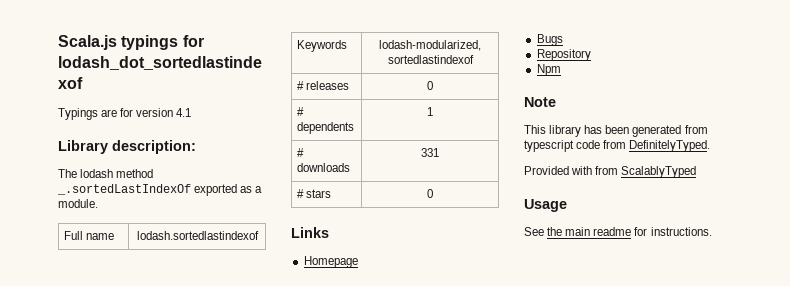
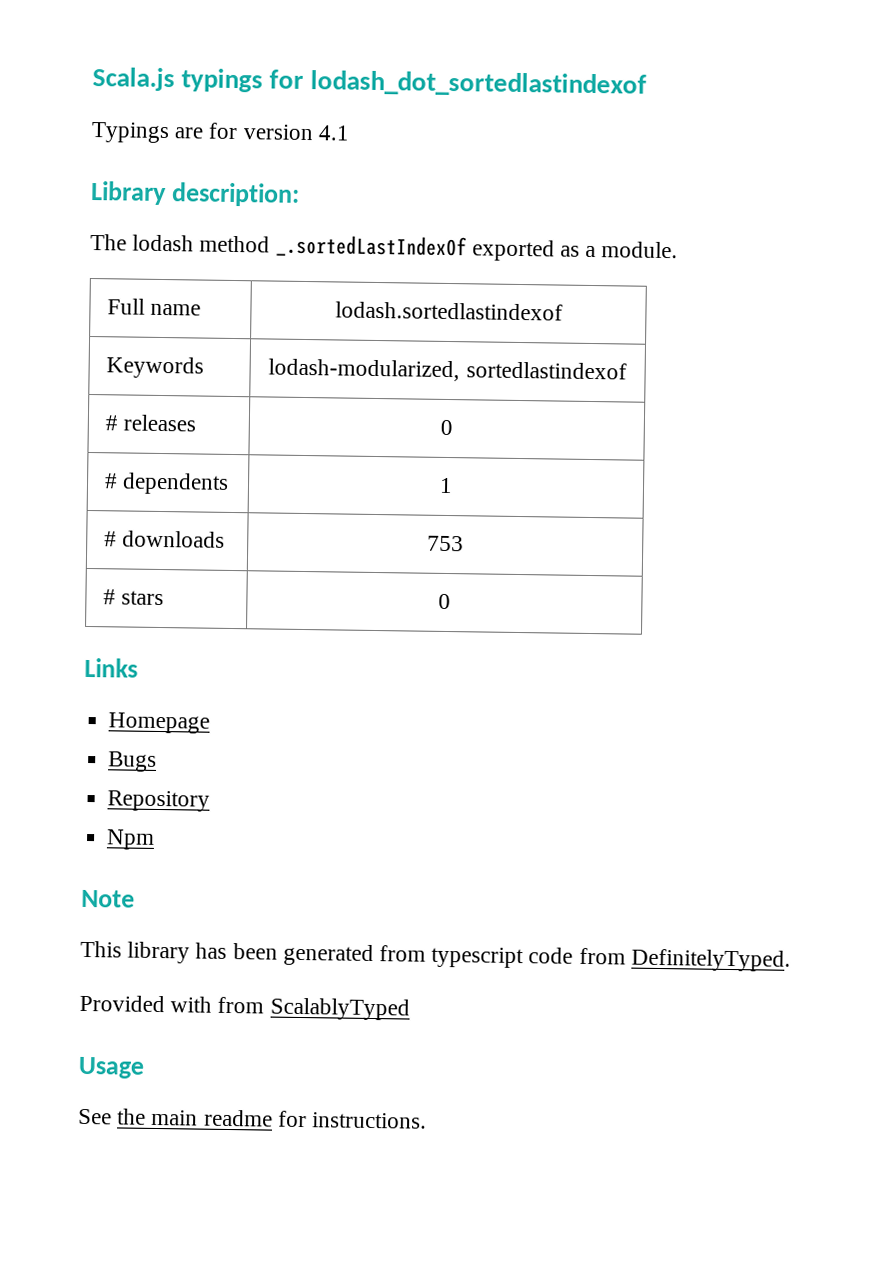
[421,148,439,157] 331 -> [427,535,464,552] 753

